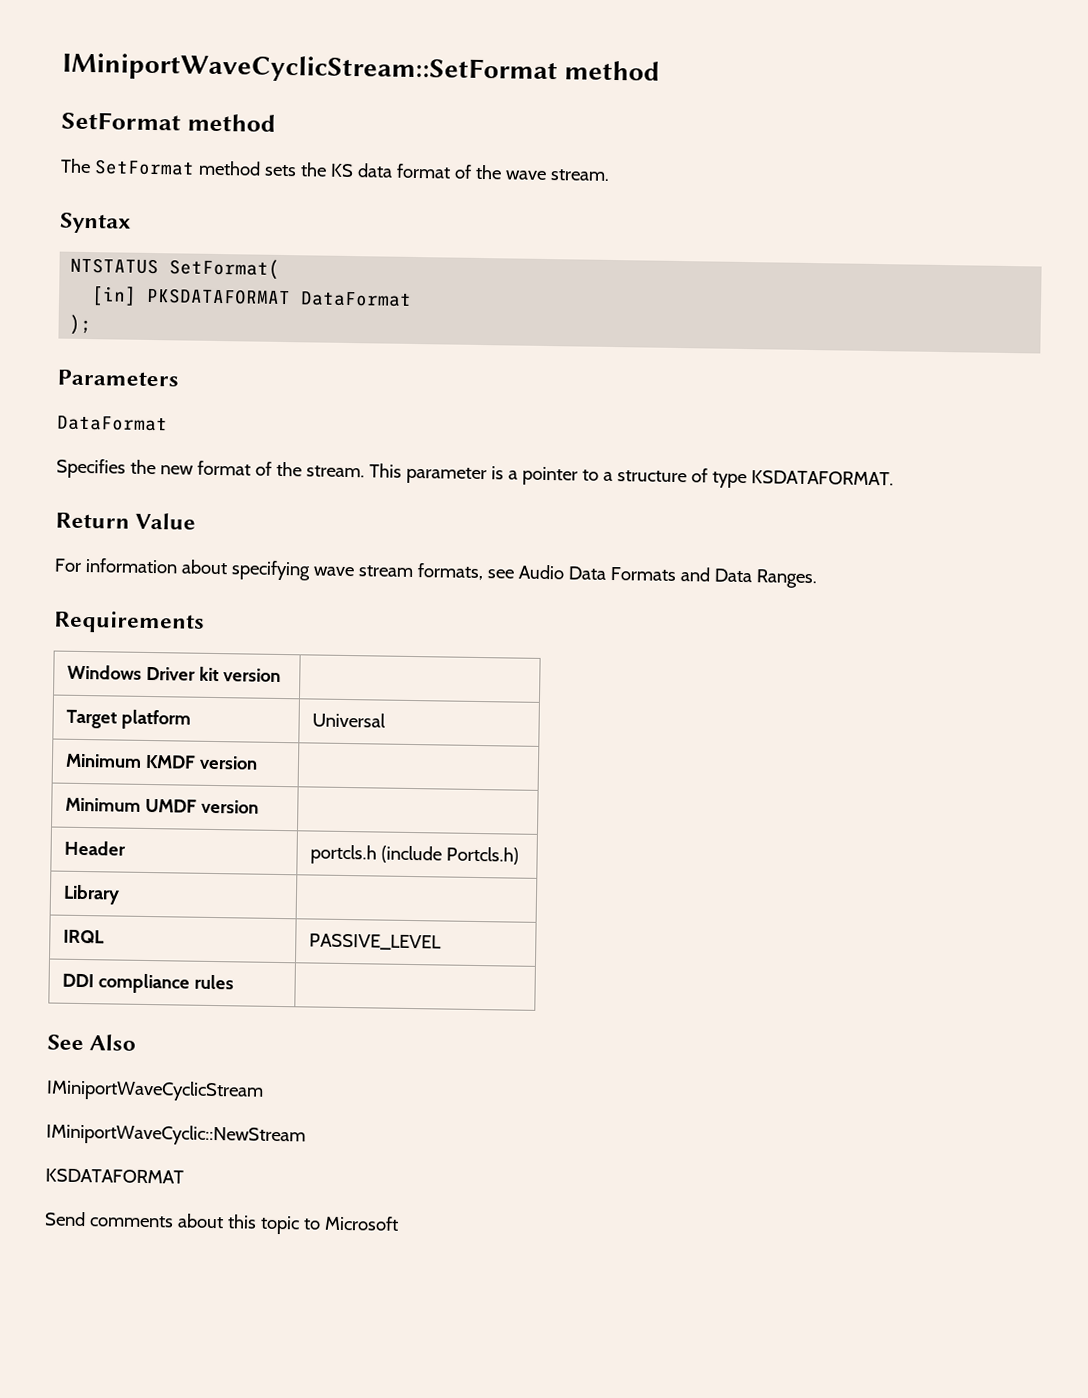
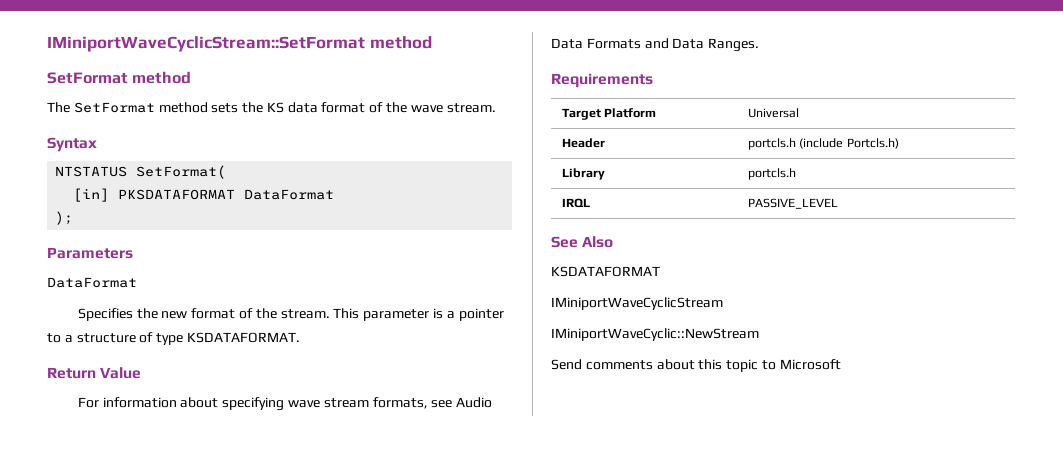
[66,664,281,682] // Windows Driver kit version | -> (653, 80) none
[120,709,191,730] platform -> [604,108,657,118] Platform
[64,753,258,770] [64,797,259,814] // Minimum KMDF version | // Minimum UMDF version | -> (799, 113) none
(120, 894) none -> [747,168,796,180] portcls.h
[61,973,234,994] // DDI compliance rules | -> (838, 203) none
(137, 1042) none -> [551,266,660,277] // KSDATAFORMAT
[45,1168,184,1184] // KSDATAFORMAT -> (759, 334) none

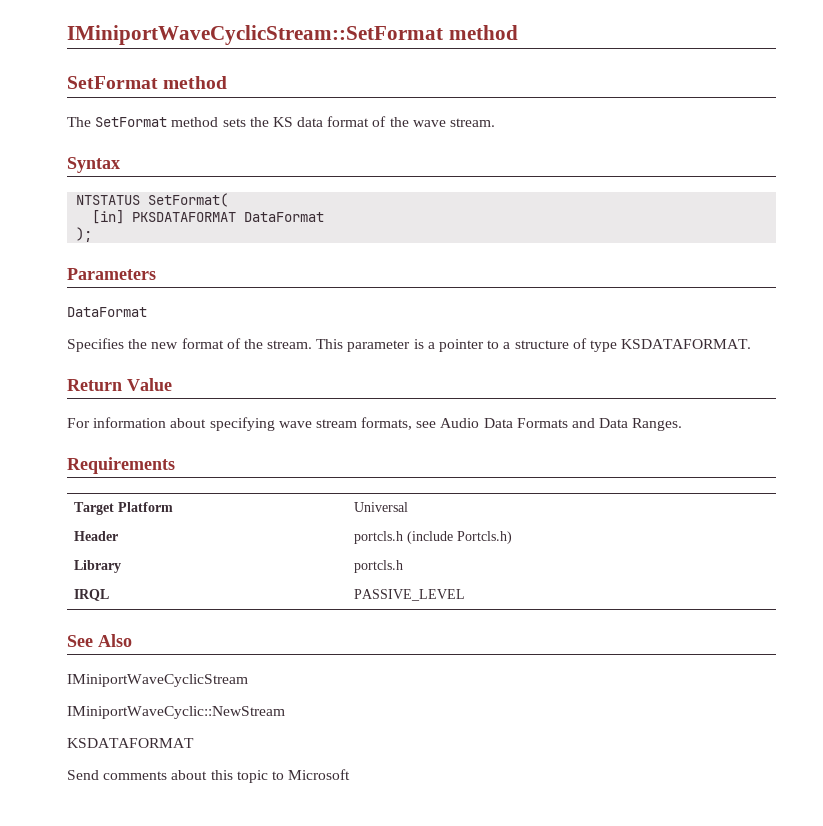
[551,266,660,277] // KSDATAFORMAT -> (132, 640) none
(759, 334) none -> [67,738,194,748] // KSDATAFORMAT

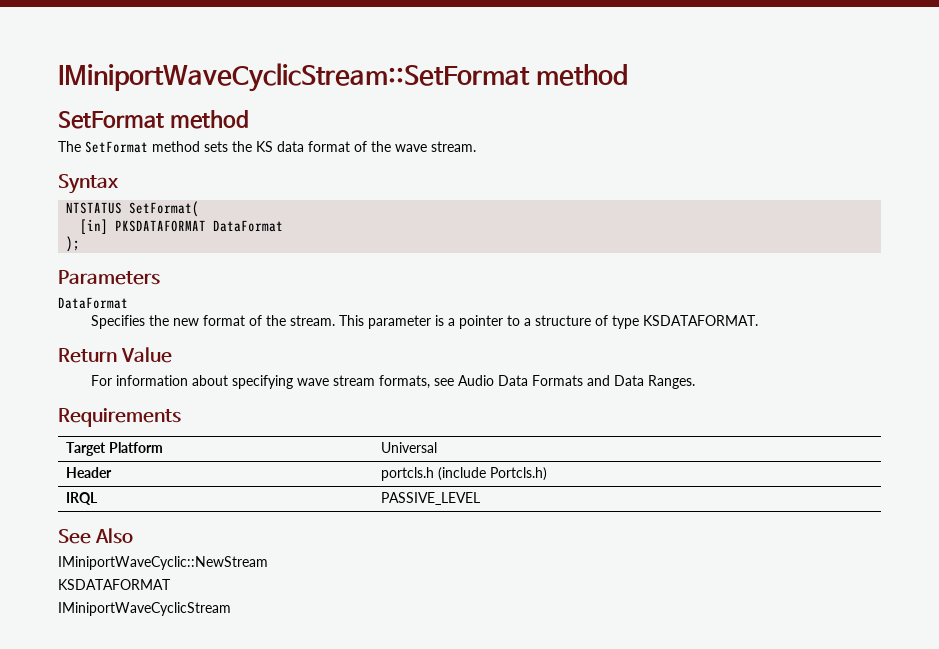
[73,560,121,573] [353,560,403,573] // Library | portcls.h -> (548, 474) none
[67,674,248,687] // IMiniportWaveCyclicStream -> (134, 536) none
[67,769,351,783] Send comments about this topic to Microsoft -> [58,602,231,616] IMiniportWaveCyclicStream

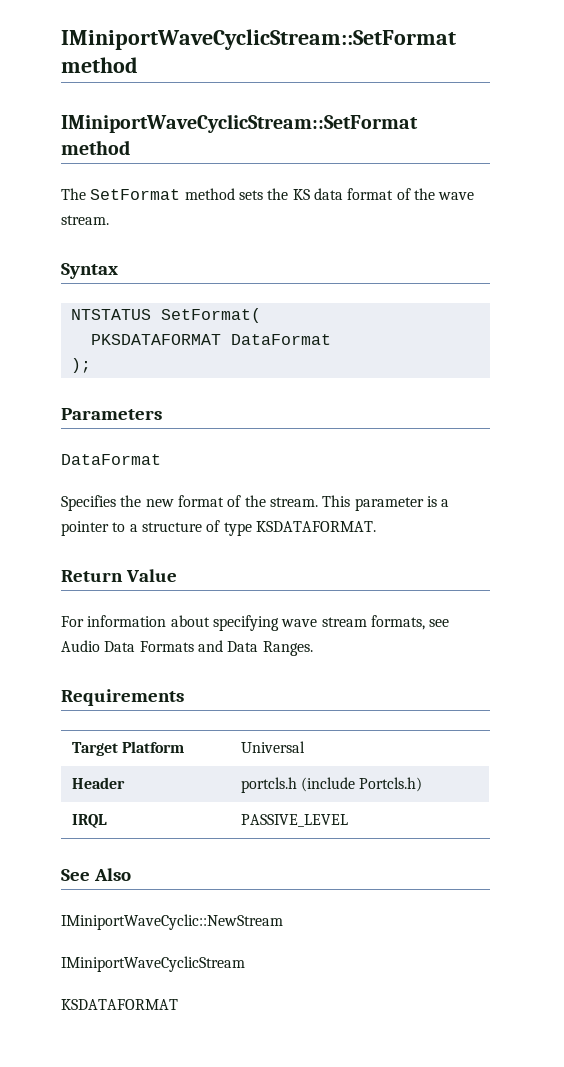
[58,63,628,92] [58,111,164,129] IMiniportWaveCyclicStream::SetFormat method // SetFormat -> [61,29,456,50] [61,57,138,73] [61,114,418,133] IMiniportWaveCyclicStream::SetFormat method // IMiniportWaveCyclicStream::SetFormat
[80,219,109,234] [in] -> (261, 315) none
(268, 563) none -> [61,956,245,972] // IMiniportWaveCyclicStream
[58,602,231,616] // IMiniportWaveCyclicStream -> (178, 1004) none

